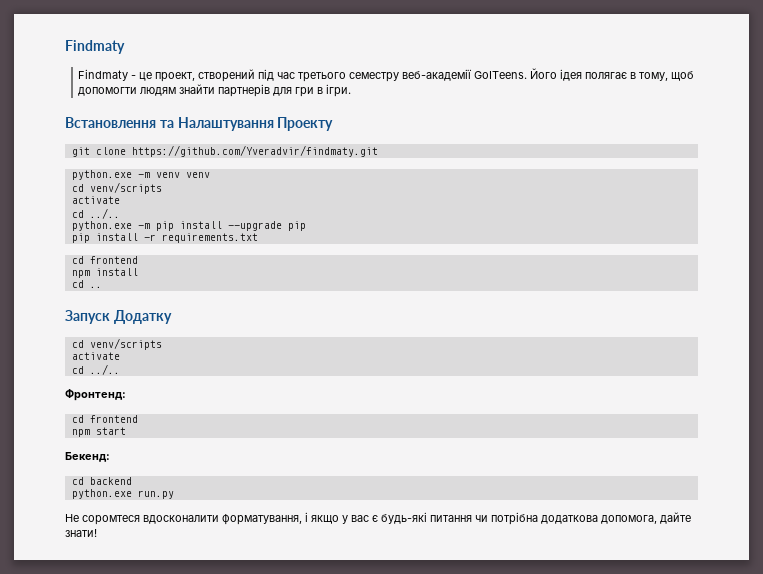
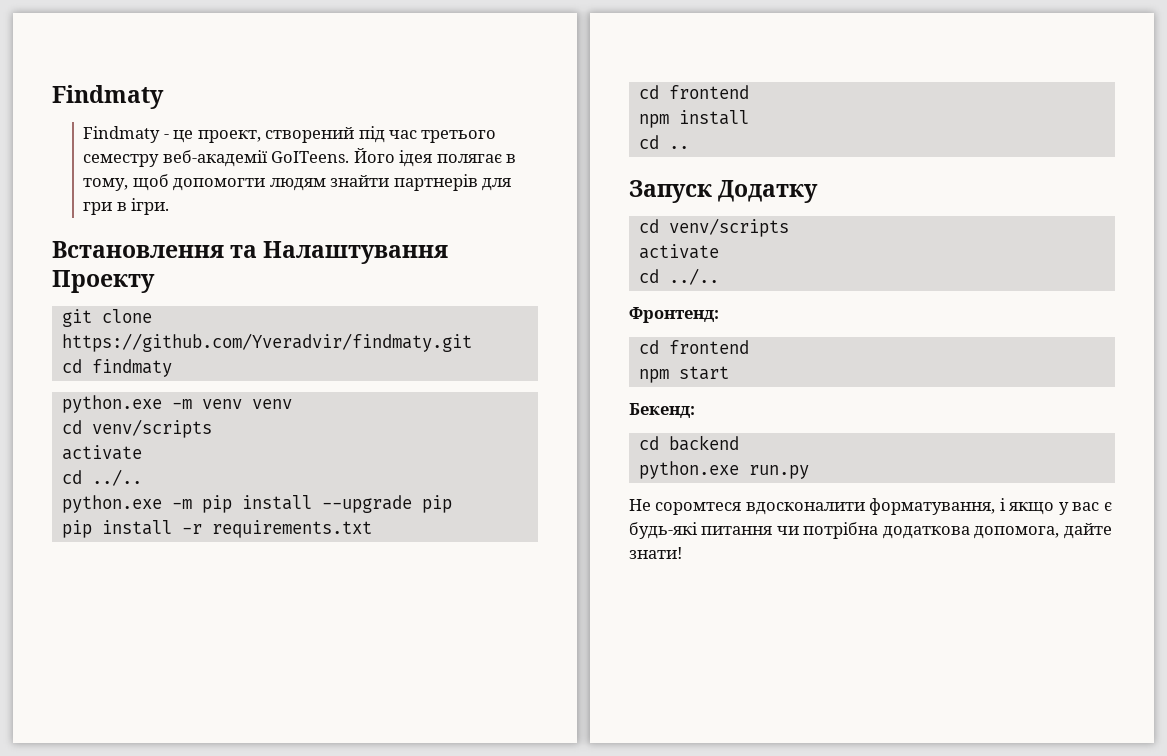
(378, 151) none -> [61,359,172,377] // cd findmaty

